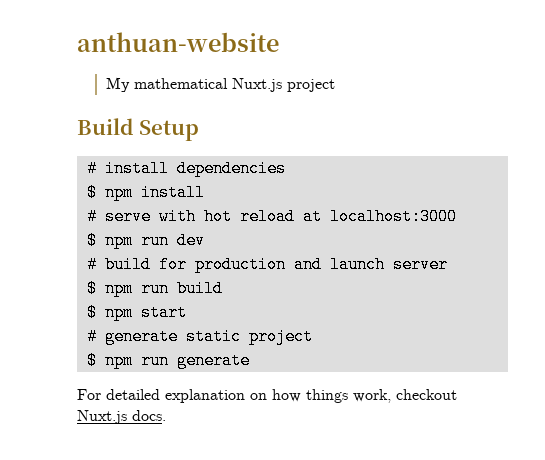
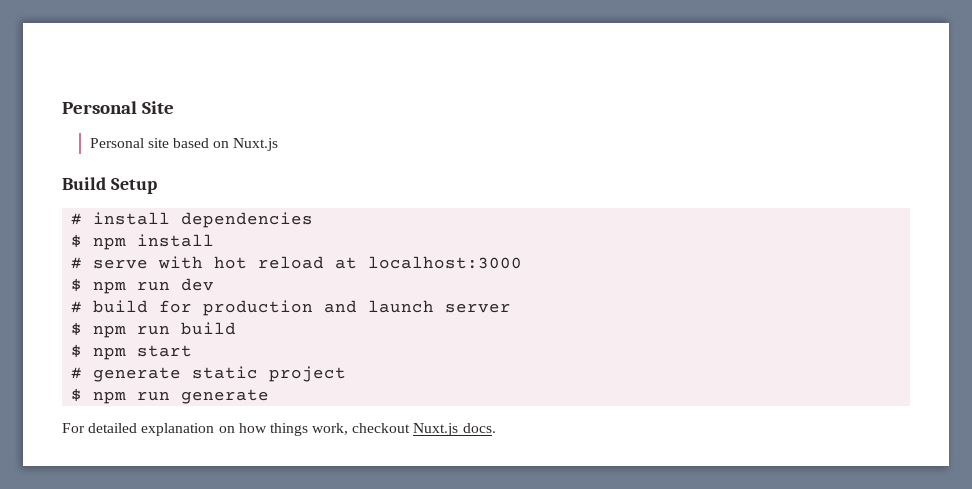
[77,32,279,52] [106,77,336,92] anthuan-website // My mathematical Nuxt.js project -> [62,101,174,114] [89,138,279,151] Personal Site // Personal site based on Nuxt.js

